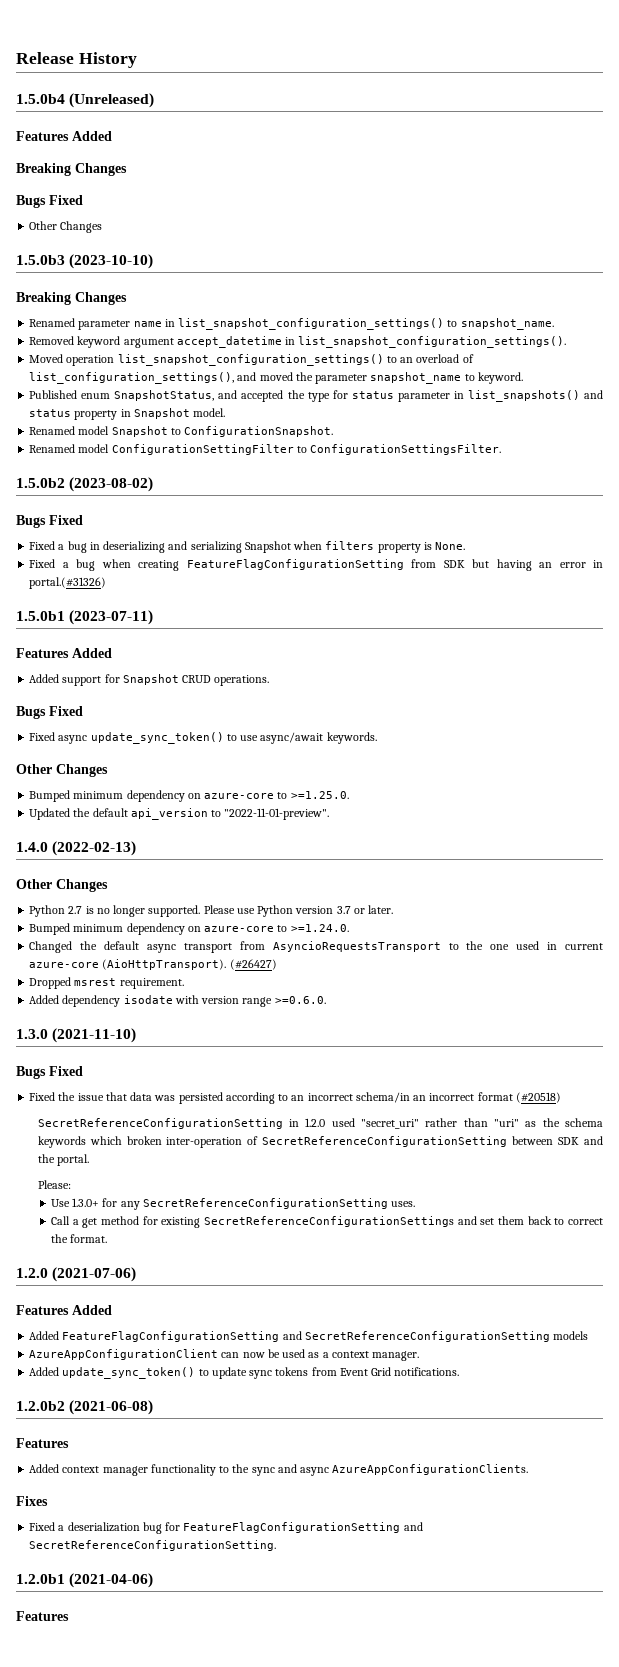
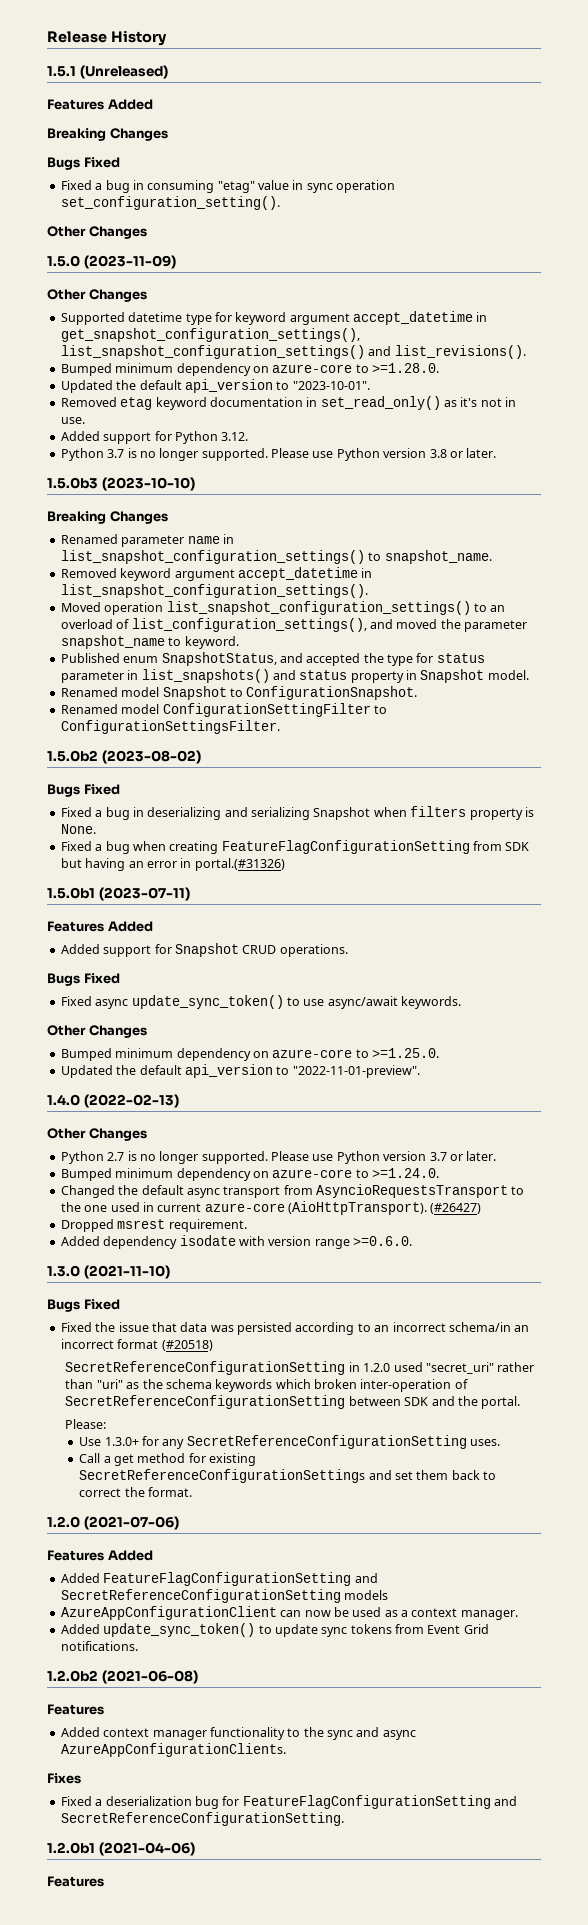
[16,94,65,104] 1.5.0b4 -> [47,66,76,77] 1.5.1
[29,221,103,233] Other Changes -> [60,180,396,193] [60,196,280,210] [47,226,147,239] [47,255,176,269] [47,289,147,302] [60,311,488,325] [60,328,360,342] [60,345,526,359] [60,363,439,376] [60,379,370,393] [60,396,517,410] [60,417,85,424] [60,431,249,444] [60,448,497,461] Fixed a bug in consuming "etag" value in sync operation set_configuration_setting(). // Other Changes // 1.5.0 (2023-11-09) // Other Changes // Supported datetime type for keyword argument accept_datetime in get_snapshot_configuration_settings(), list_snapshot_configuration_settings() and list_revisions(). // Bumped minimum dependency on azure-core to >=1.28.0. // Updated the default api_version to "2023-10-01". // Removed etag keyword documentation in set_read_only() as it's not in use. // Added support for Python 3.12. // Python 3.7 is no longer supported. Please use Python version 3.8 or later.

